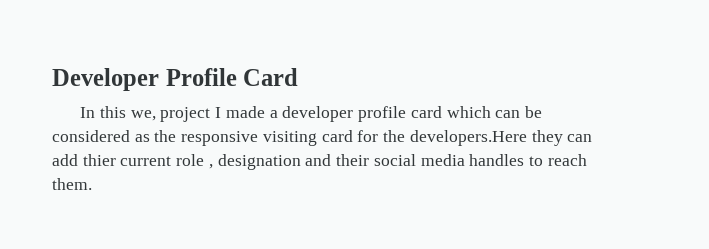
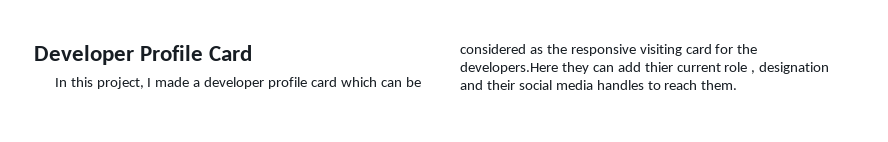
[130,107,211,122] we, project -> [96,77,144,89] project,

